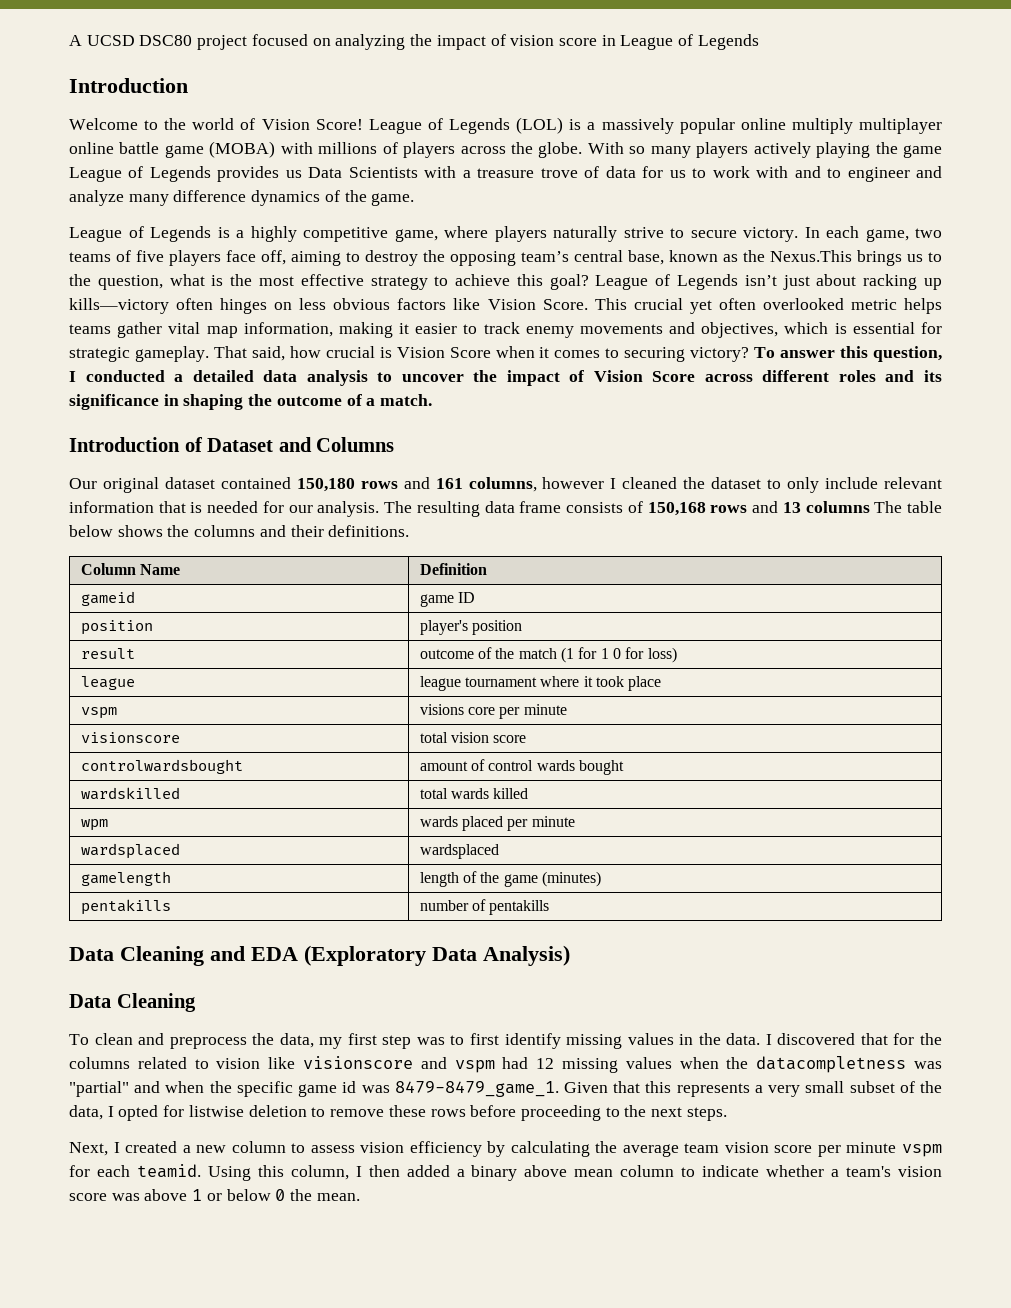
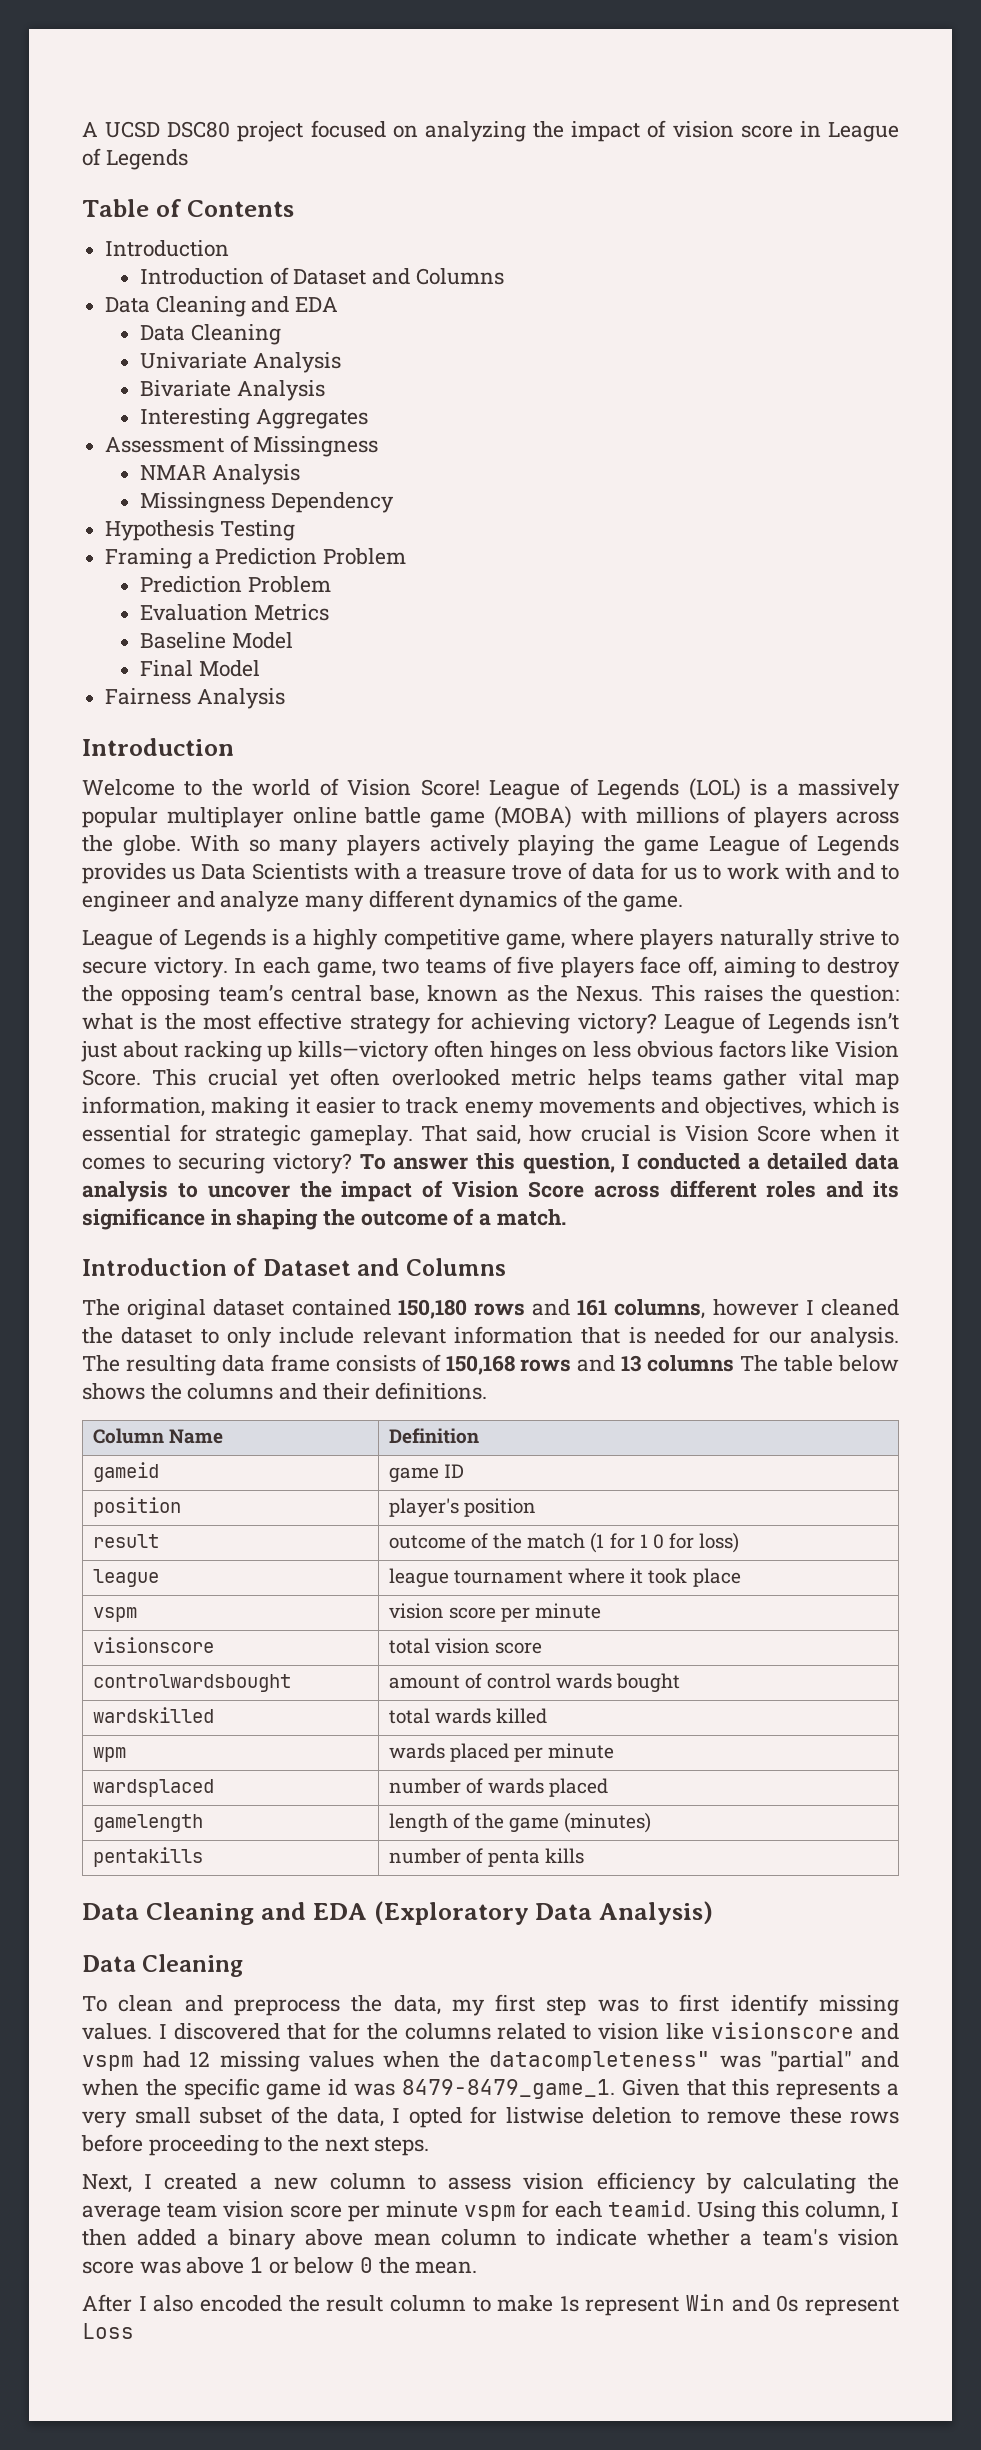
(759, 42) none -> [82,199,294,217] [105,240,230,257] [139,267,504,285] [105,296,339,317] [139,324,281,345] [139,352,341,373] [139,380,325,401] [139,408,368,429] [105,435,379,457] [139,464,300,485] [139,492,394,513] [105,520,295,541] [105,548,407,569] [139,576,331,593] [139,604,329,621] [139,632,293,649] [139,660,260,677] [105,688,285,709] // Table of Contents // Introduction // Introduction of Dataset and Columns // Data Cleaning and EDA // Data Cleaning // Univariate Analysis // Bivariate Analysis // Interesting Aggregates // Assessment of Missingness // NMAR Analysis // Missingness Dependency // Hypothesis Testing // Framing a Prediction Problem // Prediction Problem // Evaluation Metrics // Baseline Model // Final Model // Fairness Analysis
[740,118,853,134] online multiply -> (158, 817) none
[173,190,247,202] difference -> [368,890,454,908] different
[770,250,942,266] [69,274,163,290] Nexus.This brings us to the question, -> [576,985,899,1006] Nexus. This raises the question:
[434,274,589,290] to achieve this goal? -> [437,1012,657,1034] for achieving victory?
[69,478,97,489] Our -> [82,1299,120,1316] The
[419,704,496,715] visions core -> [388,1603,496,1619] vision score
[419,844,499,859] wardsplaced -> [388,1778,609,1797] number of wards placed
[489,900,550,915] pentakills -> [488,1848,585,1867] penta kills
[627,1033,761,1045] values in the data. -> [82,2023,152,2040] values.
[756,1056,907,1073] datacompletness -> [489,2051,711,2071] datacompleteness"
(360, 1197) none -> [82,2294,899,2316] [82,2323,134,2339] // After I also encoded the result column to make 1s represent Win and 0s represent Loss

